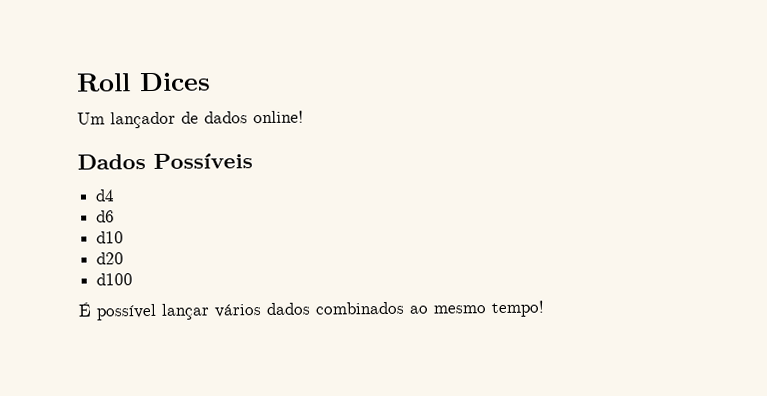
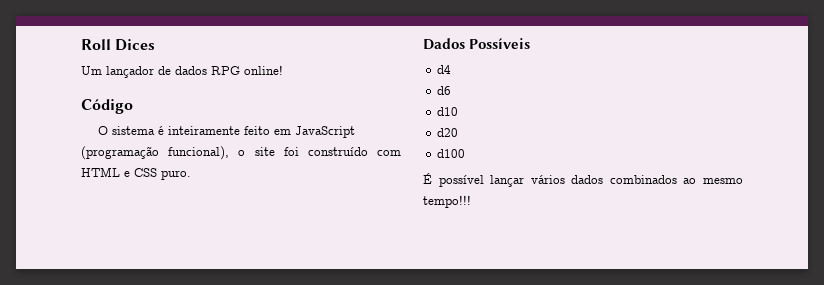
(248, 117) none -> [211,66,240,75] RPG
(304, 117) none -> [81,99,133,114] [98,126,356,138] [81,146,401,160] [81,167,191,180] // Código // O sistema é inteiramente feito em JavaScript (programação funcional), o site foi construído com HTML e CSS puro.
[491,300,545,318] tempo! -> [423,195,471,208] tempo!!!

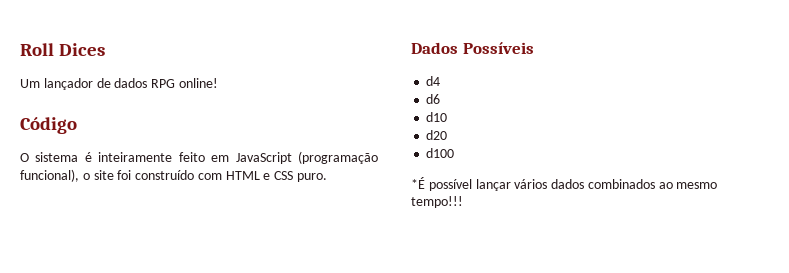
[423,173,432,184] É -> [411,177,425,189] *É

